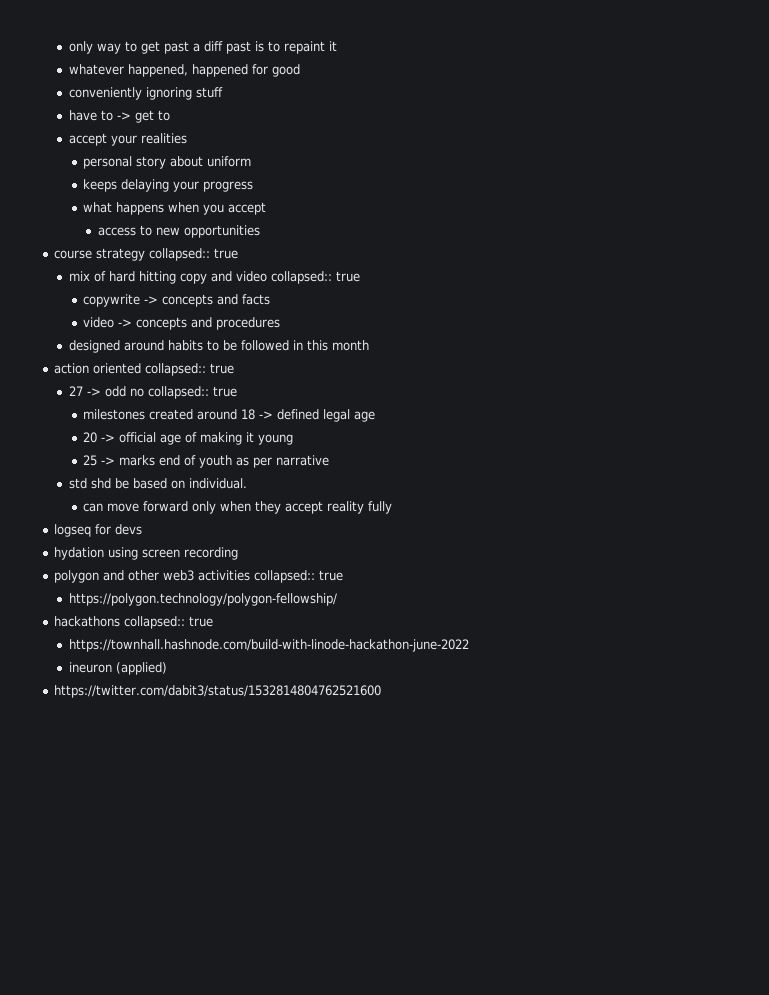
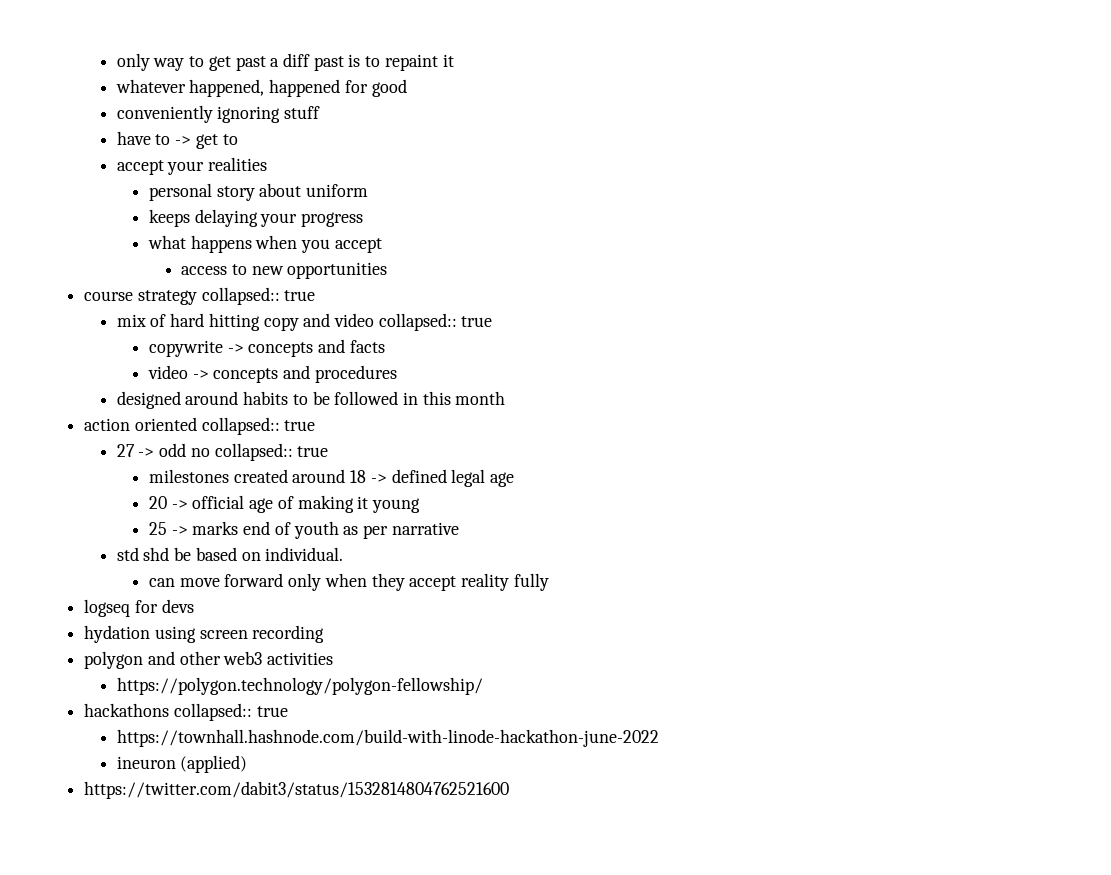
[254,570,344,583] collapsed:: true -> (334, 658) none

